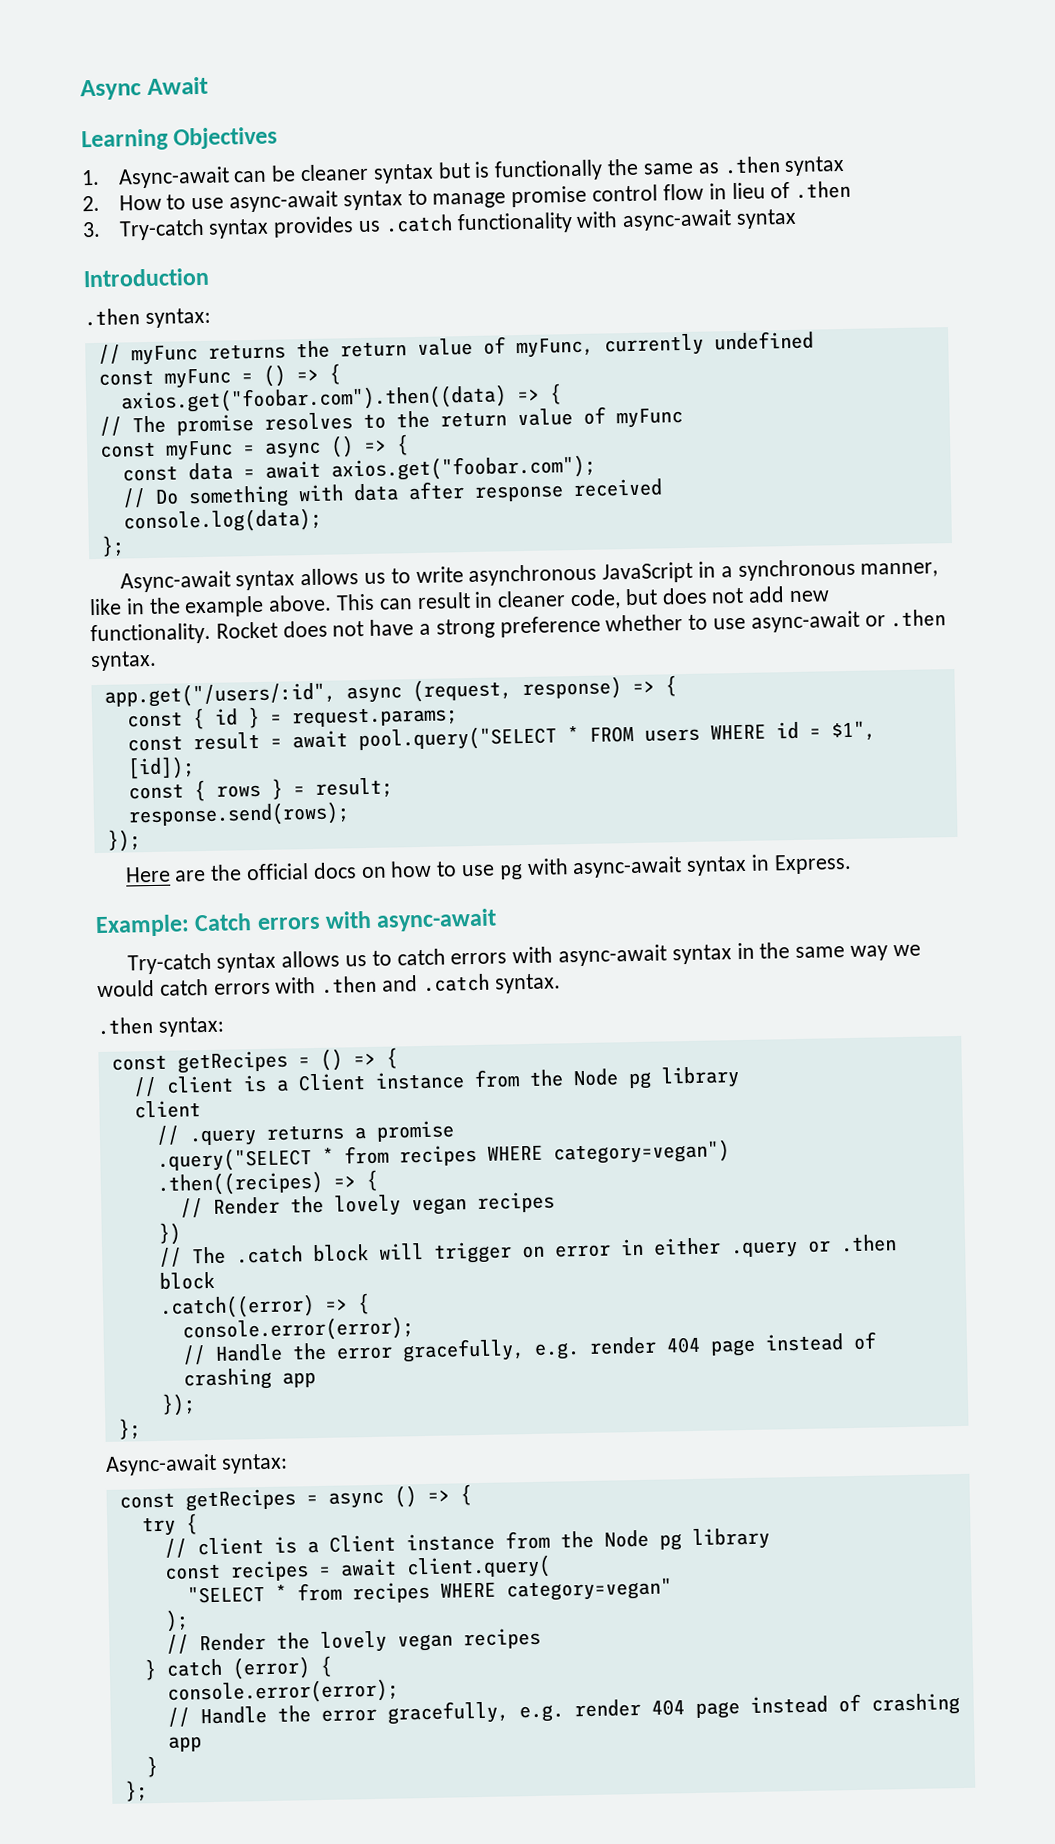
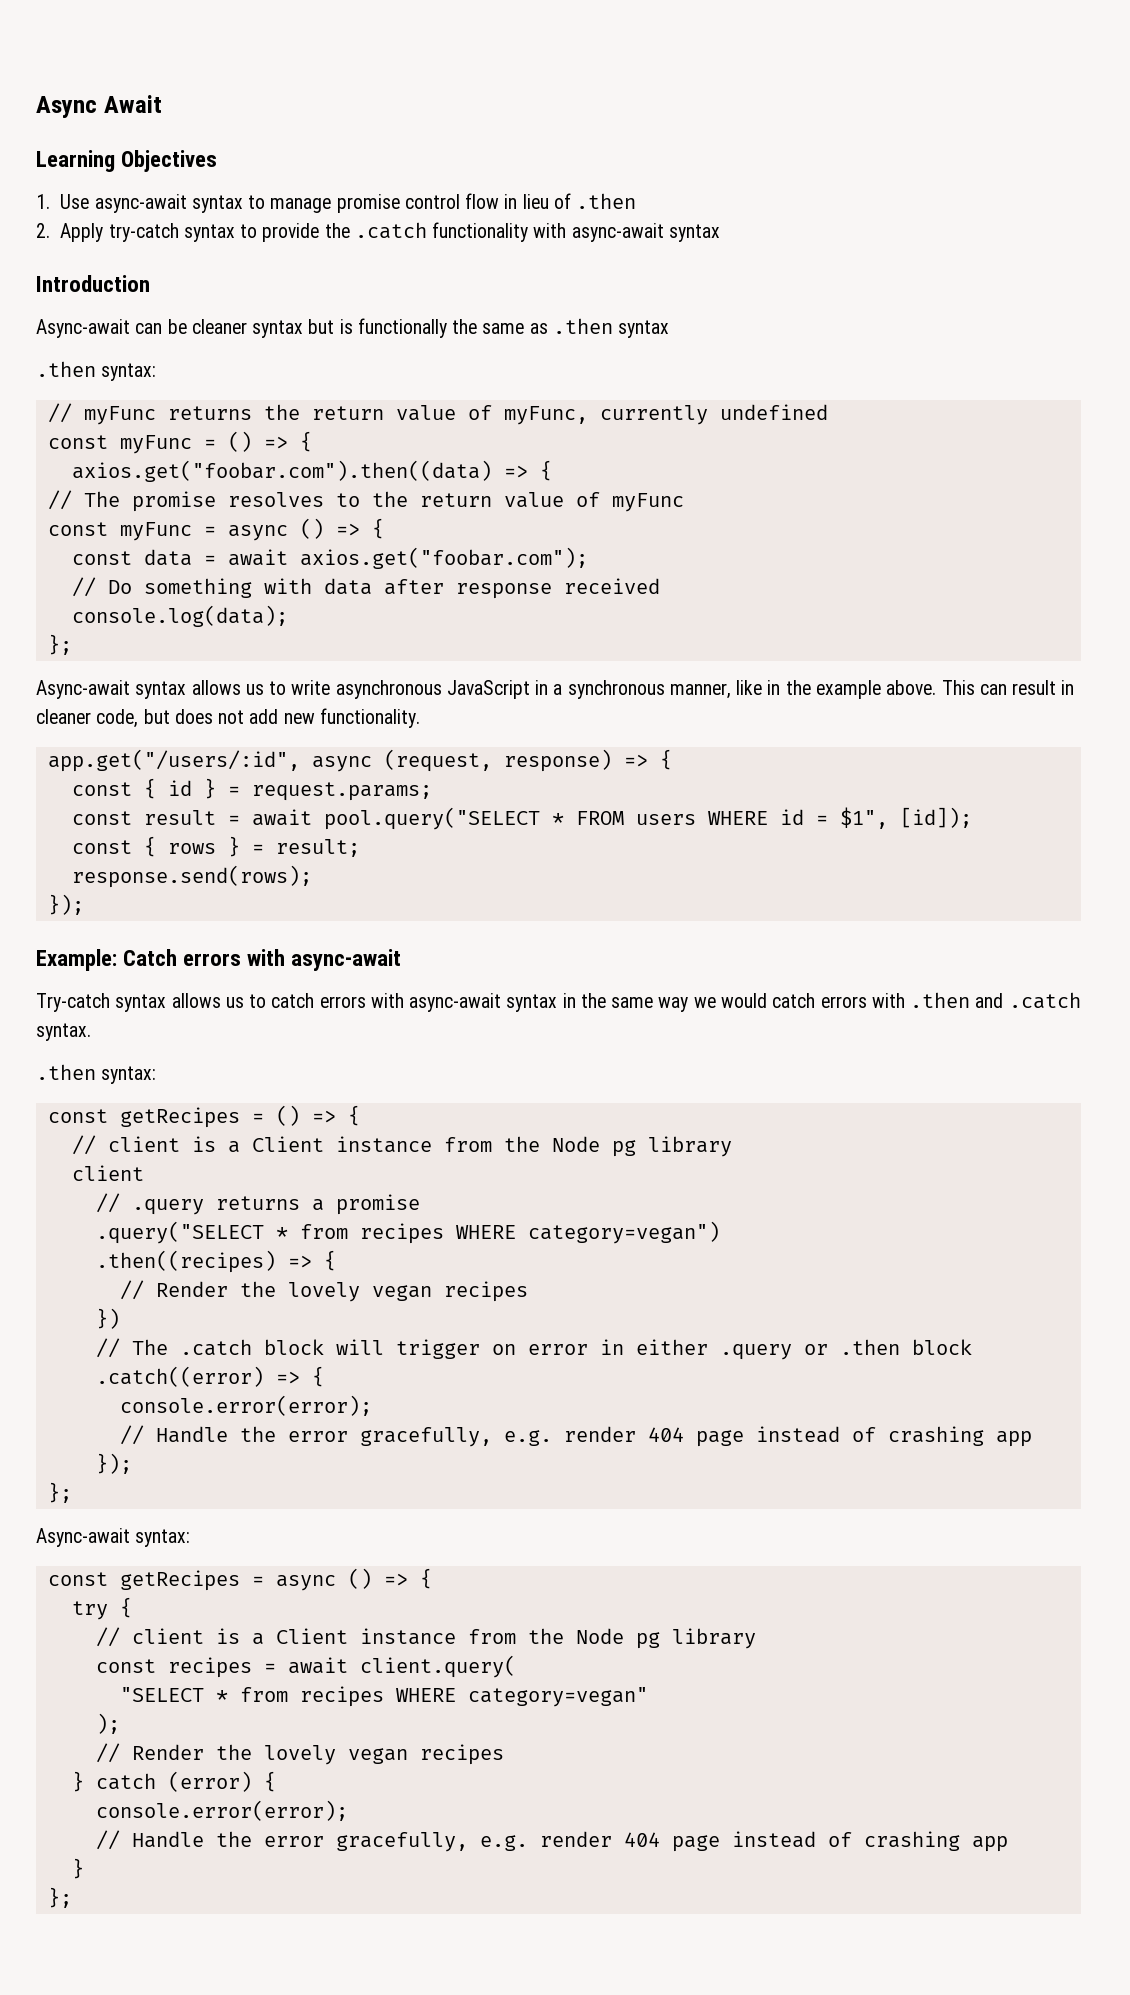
(100, 177) none -> [60,193,637,213] [36,222,721,242] [36,275,150,292] Use async-await syntax to manage promise control flow in lieu of .then // 2. Apply try-catch syntax to provide the .catch functionality with async-await syntax // Introduction //
[82,180,852,213] [82,208,798,241] [83,267,210,288] // 2. How to use async-await syntax to manage promise control flow in lieu of .then // 3. Try-catch syntax provides us .catch functionality with async-await syntax // Introduction -> (670, 329) none
[215,609,947,639] [90,650,157,672] Rocket does not have a strong preference whether to use async-await or .then syntax. -> (420, 718) none
[124,853,852,883] // Here are the official docs on how to use pg with async-await syntax in Express. -> (84, 904) none

